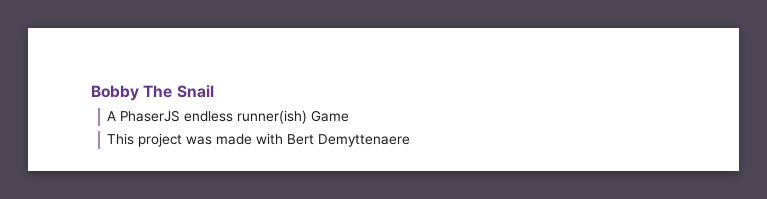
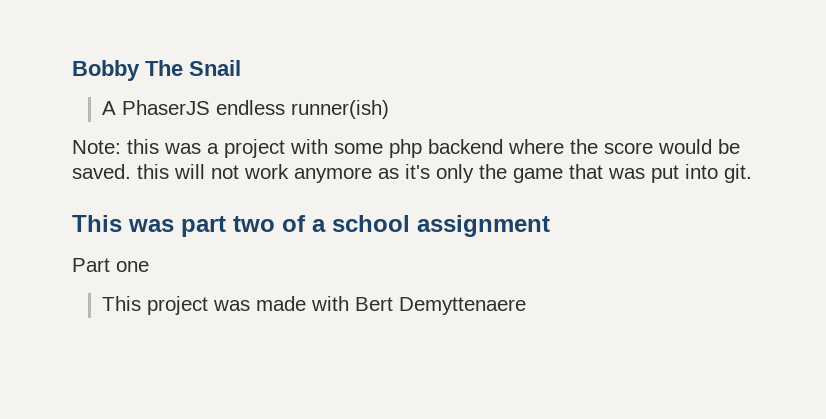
[311,110,350,122] Game -> [72,139,740,158] [72,164,752,183] [72,215,550,237] [72,258,149,272] // Note: this was a project with some php backend where the score would be saved. this will not work anymore as it's only the game that was put into git. // This was part two of a school assignment // Part one

